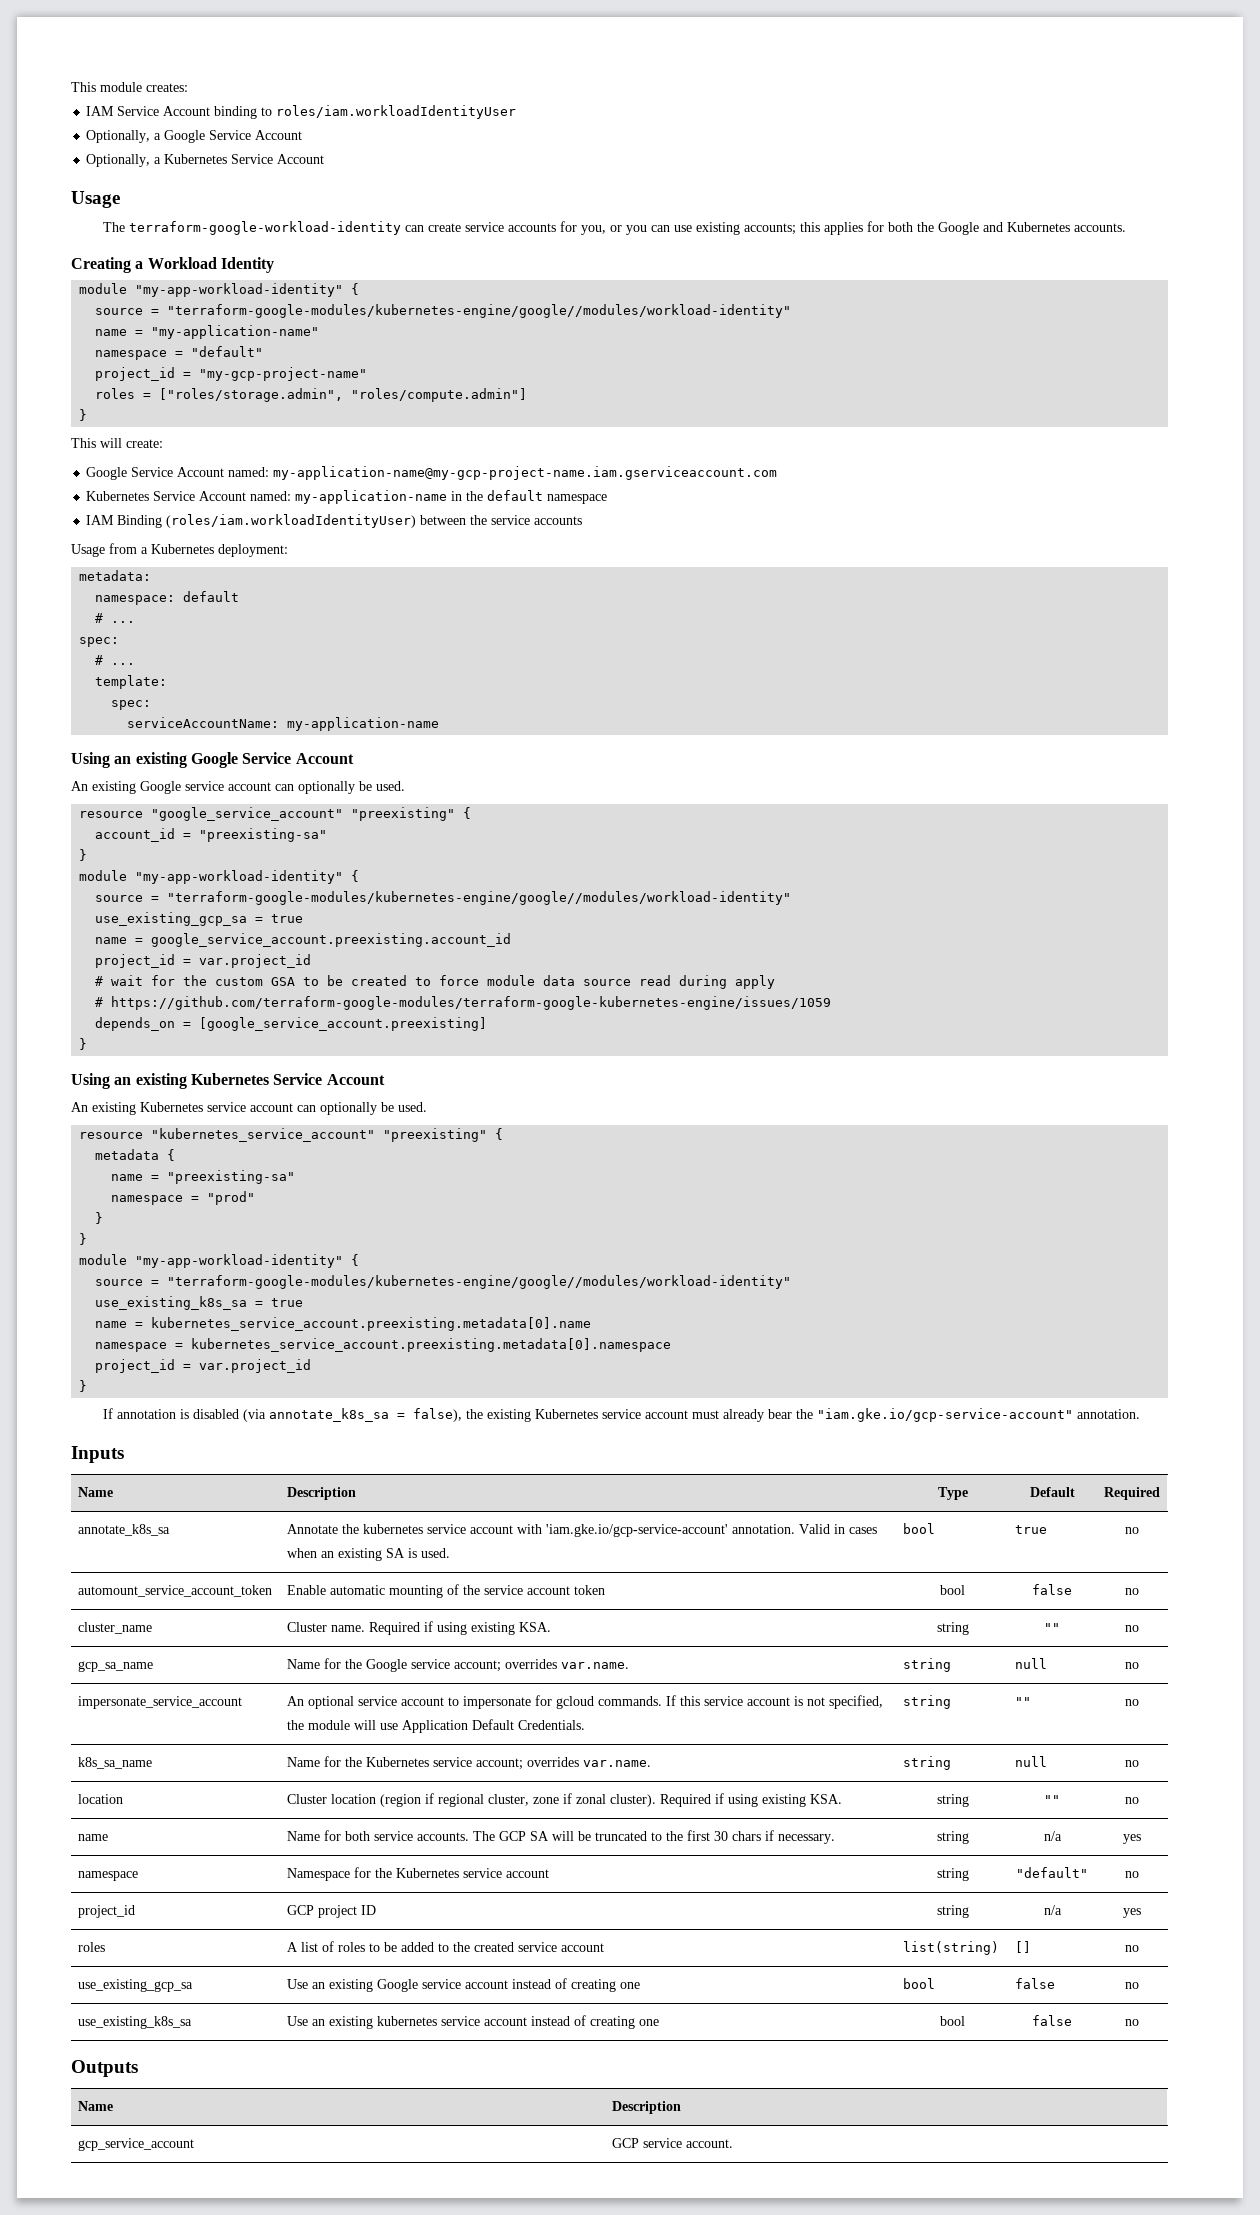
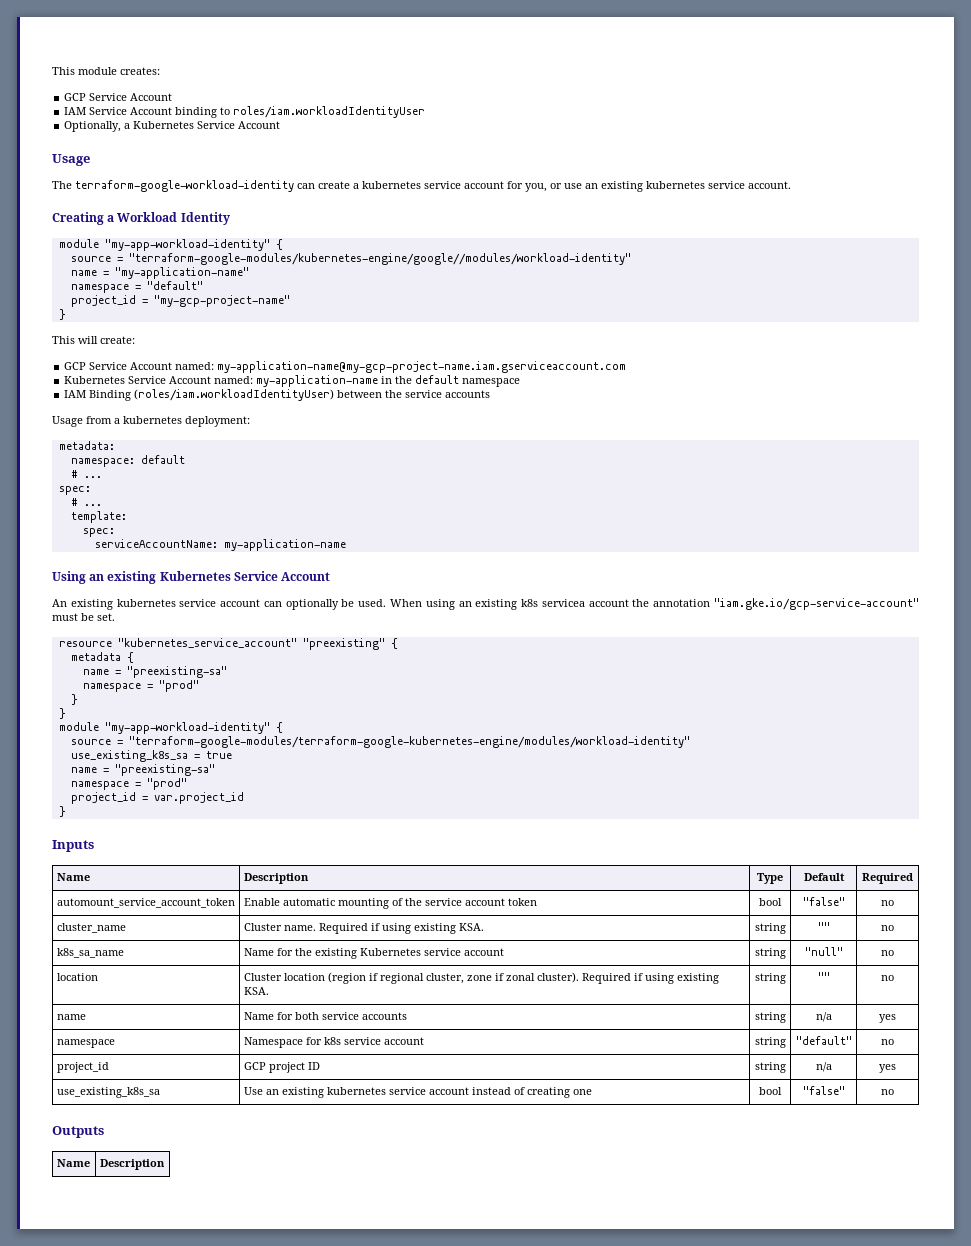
(188, 87) none -> [64,93,173,101] // GCP Service Account
[86,130,303,143] // Optionally, a Google Service Account -> (426, 112) none
[464,221,1126,235] service accounts for you, or you can use existing accounts; this applies for both the Google and Kubernetes accounts. -> [353,181,791,192] a kubernetes service account for you, or use an existing kubernetes service account.
[95,388,528,402] // roles = ["roles/storage.admin", "roles/compute.admin"] -> (290, 301) none
[86,467,128,480] Google -> [64,362,87,370] GCP
[151,544,214,554] Kubernetes -> [123,416,182,424] kubernetes
[190,752,354,768] [71,781,405,794] [79,807,472,821] [95,828,328,842] [79,849,88,861] [79,870,360,884] [95,891,792,905] [95,912,304,926] [95,933,512,947] [95,954,312,968] [95,975,776,989] [95,996,832,1010] [95,1017,488,1031] [79,1038,88,1050] [71,1073,385,1089] [71,1102,427,1115] Google Service Account // An existing Google service account can optionally be used. // resource "google_service_account" "preexisting" { // account_id = "preexisting-sa" // } // module "my-app-workload-identity" { // source = "terraform-google-modules/kubernetes-engine/google//modules/workload-identity" // use_existing_gcp_sa = true // name = google_service_account.preexisting.account_id // project_id = var.project_id // # wait for the custom GSA to be created to force module data source read during apply // # https://github.com/terraform-google-modules/terraform-google-kubernetes-engine/issues/1059 // depends_on = [google_service_account.preexisting] // } // Using an existing Kubernetes Service Account // An existing Kubernetes service account can optionally be used. -> [159,571,331,581] [52,598,920,610] [52,613,115,621] Kubernetes Service Account // An existing kubernetes service account can optionally be used. When using an existing k8s servicea account the annotation "iam.gke.io/gcp-service-account" must be set.
[167,1275,792,1289] "terraform-google-modules/kubernetes-engine/google//modules/workload-identity" -> [128,736,690,748] "terraform-google-modules/terraform-google-kubernetes-engine/modules/workload-identity"
[151,1317,592,1331] [95,1338,672,1352] kubernetes_service_account.preexisting.metadata[0].name // namespace = kubernetes_service_account.preexisting.metadata[0].namespace -> [114,764,215,776] [70,778,187,790] "preexisting-sa" // namespace = "prod"
[102,1408,1140,1422] // If annotation is disabled (via annotate_k8s_sa = false), the existing Kubernetes service account must already bear the "iam.gke.io/gcp-service-account" annotation. -> (66, 811) none
[78,1524,171,1536] [287,1524,878,1537] [287,1548,451,1561] [903,1523,936,1534] [1015,1525,1048,1534] [1124,1527,1139,1534] // annotate_k8s_sa | Annotate the kubernetes service account with 'iam.gke.io/gcp-service-account' annotation. Valid in cases when an existing SA is used. | bool | true | no -> (913, 878) none
[1032,1584,1072,1595] false -> [802,897,845,906] "false"
[78,1661,154,1672] [287,1658,630,1672] [903,1658,952,1672] [1015,1658,1048,1669] [1124,1662,1139,1669] [78,1696,243,1709] [287,1695,884,1709] [287,1719,586,1733] [903,1695,952,1709] [1015,1697,1032,1706] [1124,1699,1139,1706] // gcp_sa_name | Name for the Google service account; overrides var.name. | string | null | no // impersonate_service_account | An optional service account to impersonate for gcloud commands. If this service account is not specified, the module will use Application Default Credentials. | string | "" | no -> (894, 928) none
[366,1757,652,1770] [903,1756,952,1770] [1015,1756,1048,1767] Kubernetes service account; overrides var.name. | string | null -> [314,948,504,959] [754,948,786,959] [804,947,843,956] existing Kubernetes service account | string | "null"
[417,1830,836,1844] accounts. The GCP SA will be truncated to the first 30 chars if necessary. -> [361,1012,407,1020] accounts
[375,1868,460,1878] the Kubernetes -> [323,1037,341,1045] k8s
[78,1942,106,1952] [287,1941,605,1952] [903,1941,1000,1955] [1015,1941,1032,1953] [1124,1945,1139,1952] [78,1979,194,1992] [287,1978,641,1992] [903,1978,936,1989] [1015,1978,1056,1989] [1124,1982,1139,1989] // roles | A list of roles to be added to the created service account | list(string) | [] | no // use_existing_gcp_sa | Use an existing Google service account instead of creating one | bool | false | no -> (896, 1068) none
[1032,2015,1072,2026] false -> [802,1086,845,1095] "false"
[78,2138,195,2151] [612,2138,734,2148] // gcp_service_account | GCP service account. -> (165, 1164) none

